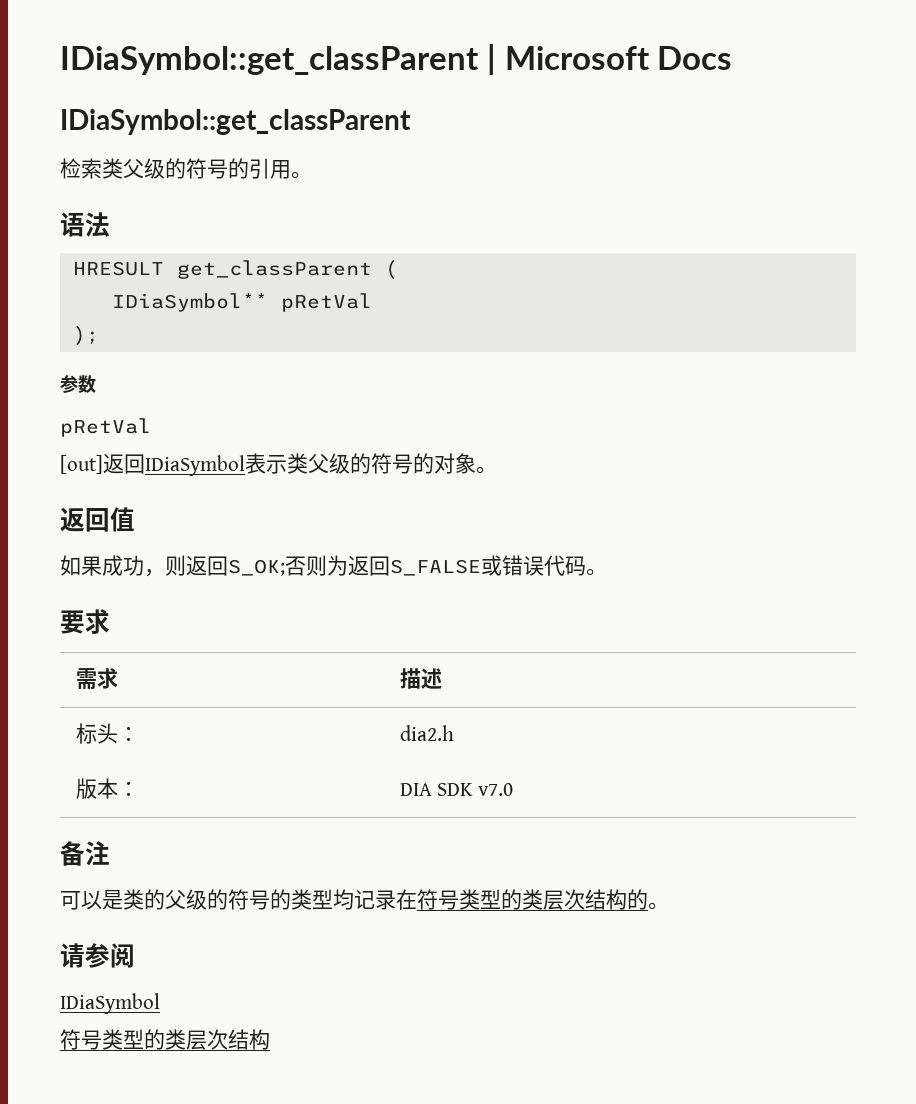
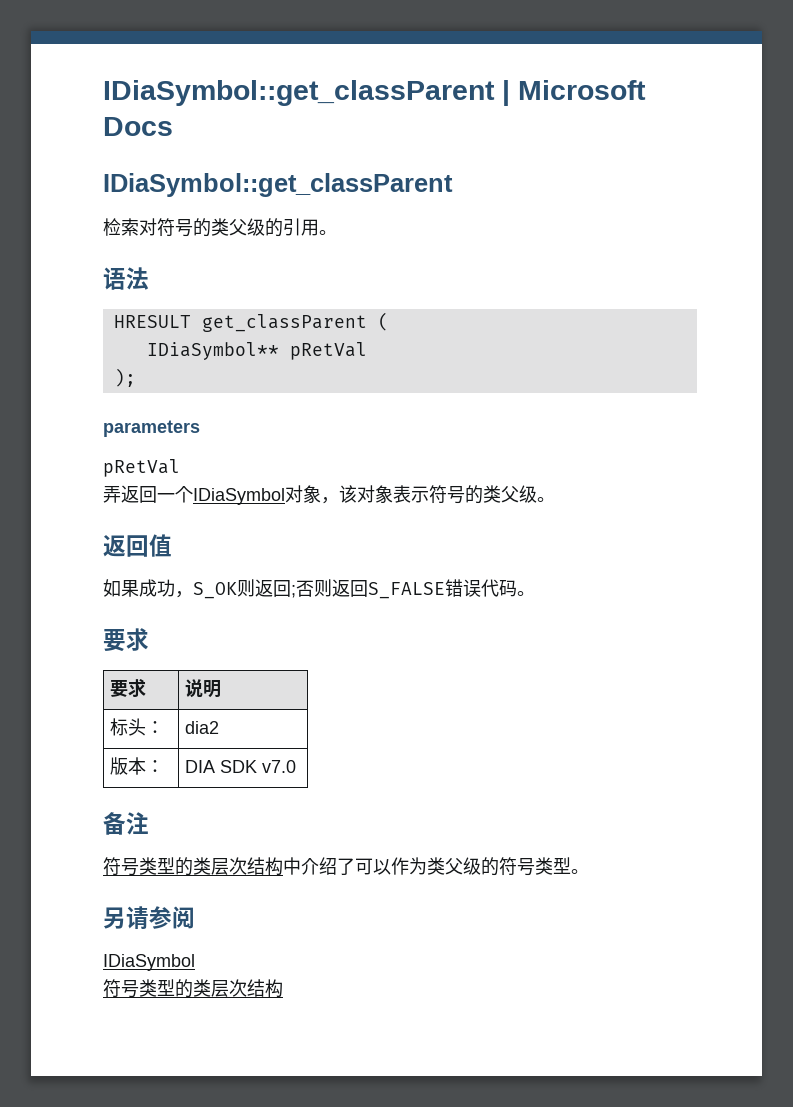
[102,158,249,179] 类父级的符号的 -> [139,218,283,237] 对符号的类父级的
[60,375,96,393] [60,418,151,437] [60,453,476,476] 参数 // pRetVal // [out]返回IDiaSymbol表示类父级的符号的对象 -> [103,420,200,437] [103,459,180,477] [103,485,537,505] parameters // pRetVal // 弄返回一个IDiaSymbol对象，该对象表示符号的类父级
[165,555,348,576] 则返回S_OK;否则为 -> [193,579,332,599] S_OK则返回;否则
[481,555,502,576] 或 -> (445, 590) none
[75,668,97,689] 需 -> [110,680,129,697] 要
[399,668,442,689] 描述 -> [185,679,222,698] 说明
[399,725,454,741] dia2.h -> [185,721,220,734] dia2
[60,889,669,910] 可以是类的父级的符号的类型均记录在符号类型的类层次结构的。 // -> [103,857,589,876] [103,907,126,929] 符号类型的类层次结构中介绍了可以作为类父级的符号类型。 // 另

